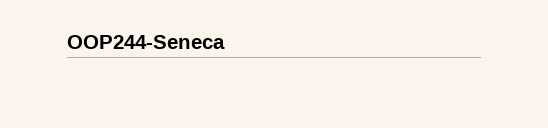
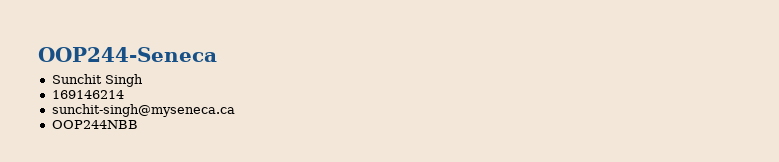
(225, 42) none -> [51,74,143,87] [51,90,124,99] [51,104,235,117] [51,120,138,129] // Sunchit Singh // 169146214 // sunchit-singh@myseneca.ca // OOP244NBB

